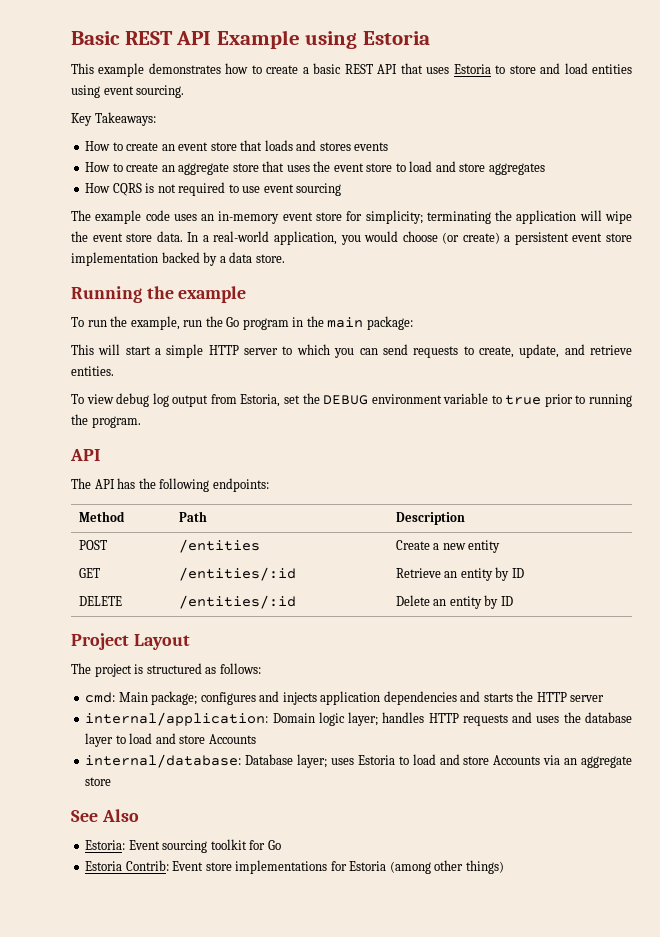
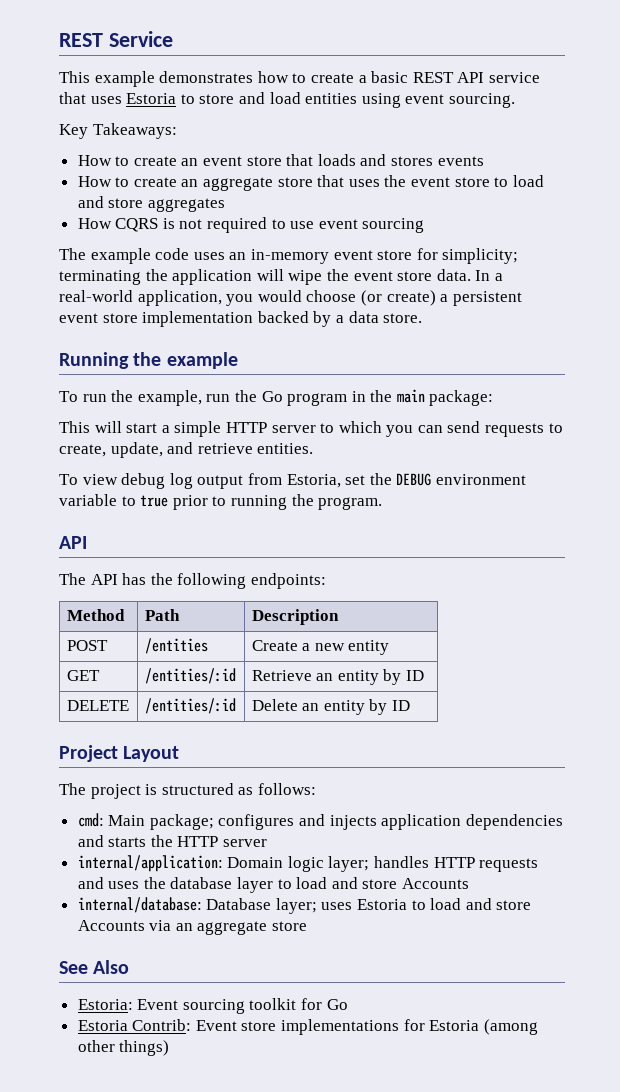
[71,30,430,49] Basic REST API Example using Estoria -> [59,31,173,47] REST Service
(398, 69) none -> [488,72,540,83] service

